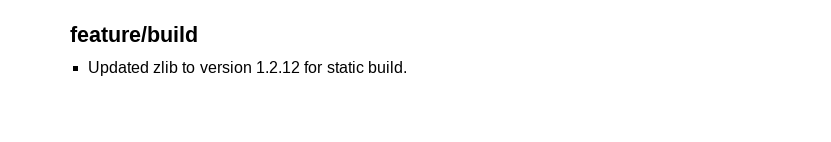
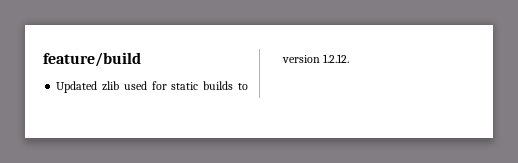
[182,61,407,73] to version 1.2.12 for static build. -> [123,81,249,90] [282,54,350,63] used for static builds to version 1.2.12.

